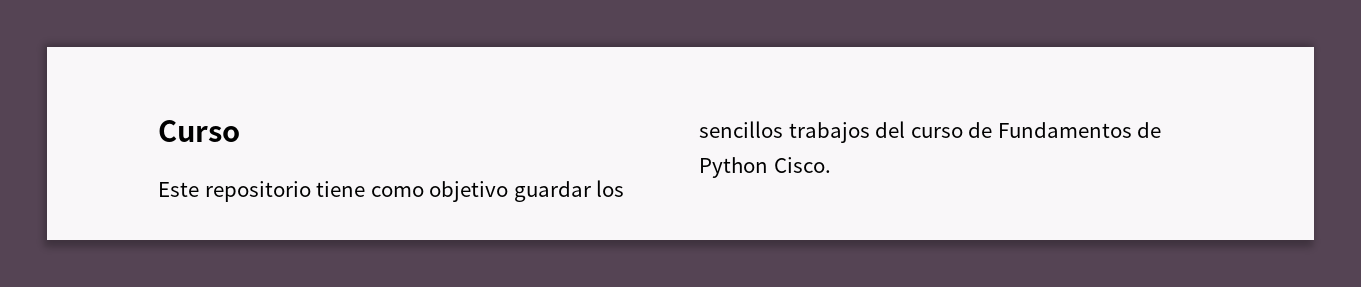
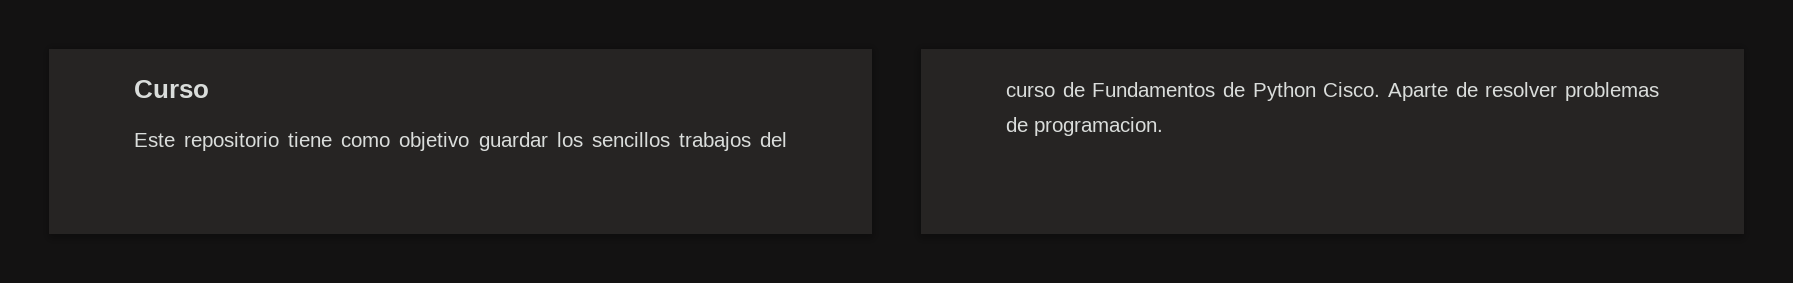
(831, 165) none -> [1388,82,1659,101] [1006,117,1163,136] Aparte de resolver problemas de programacion.

